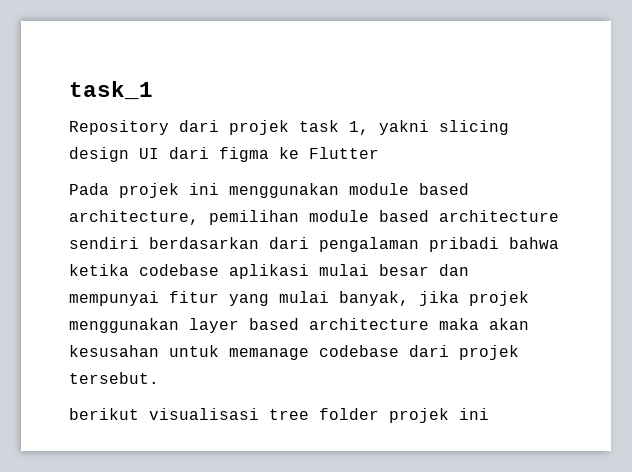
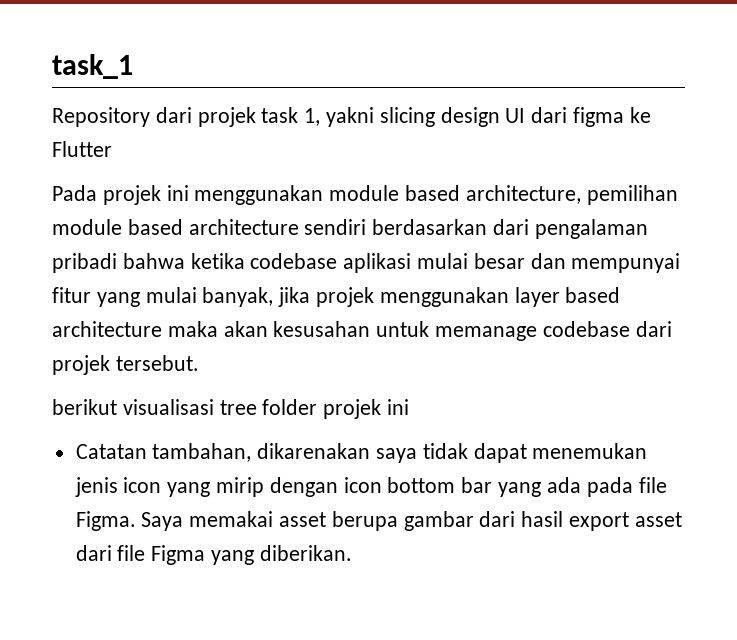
(489, 414) none -> [75,443,648,463] [74,477,667,497] [75,511,682,531] [75,545,352,565] // Catatan tambahan, dikarenakan saya tidak dapat menemukan jenis icon yang mirip dengan icon bottom bar yang ada pada file Figma. Saya memakai asset berupa gambar dari hasil export asset dari file Figma yang diberikan.

